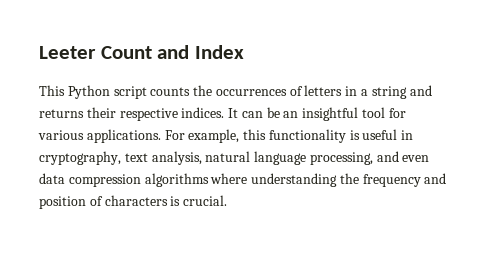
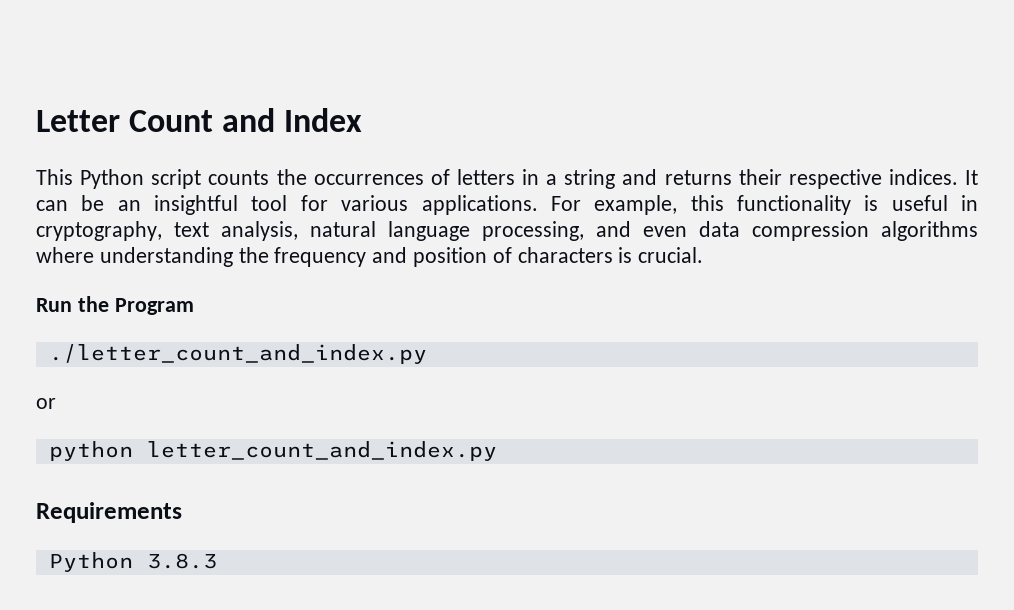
[39,46,96,59] Leeter -> [36,110,120,132] Letter
(228, 200) none -> [36,296,194,315] [48,344,427,364] [36,398,56,409] [48,441,497,461] [36,502,182,523] [48,552,217,572] // Run the Program // ./letter_count_and_index.py // or // python letter_count_and_index.py // Requirements // Python 3.8.3

